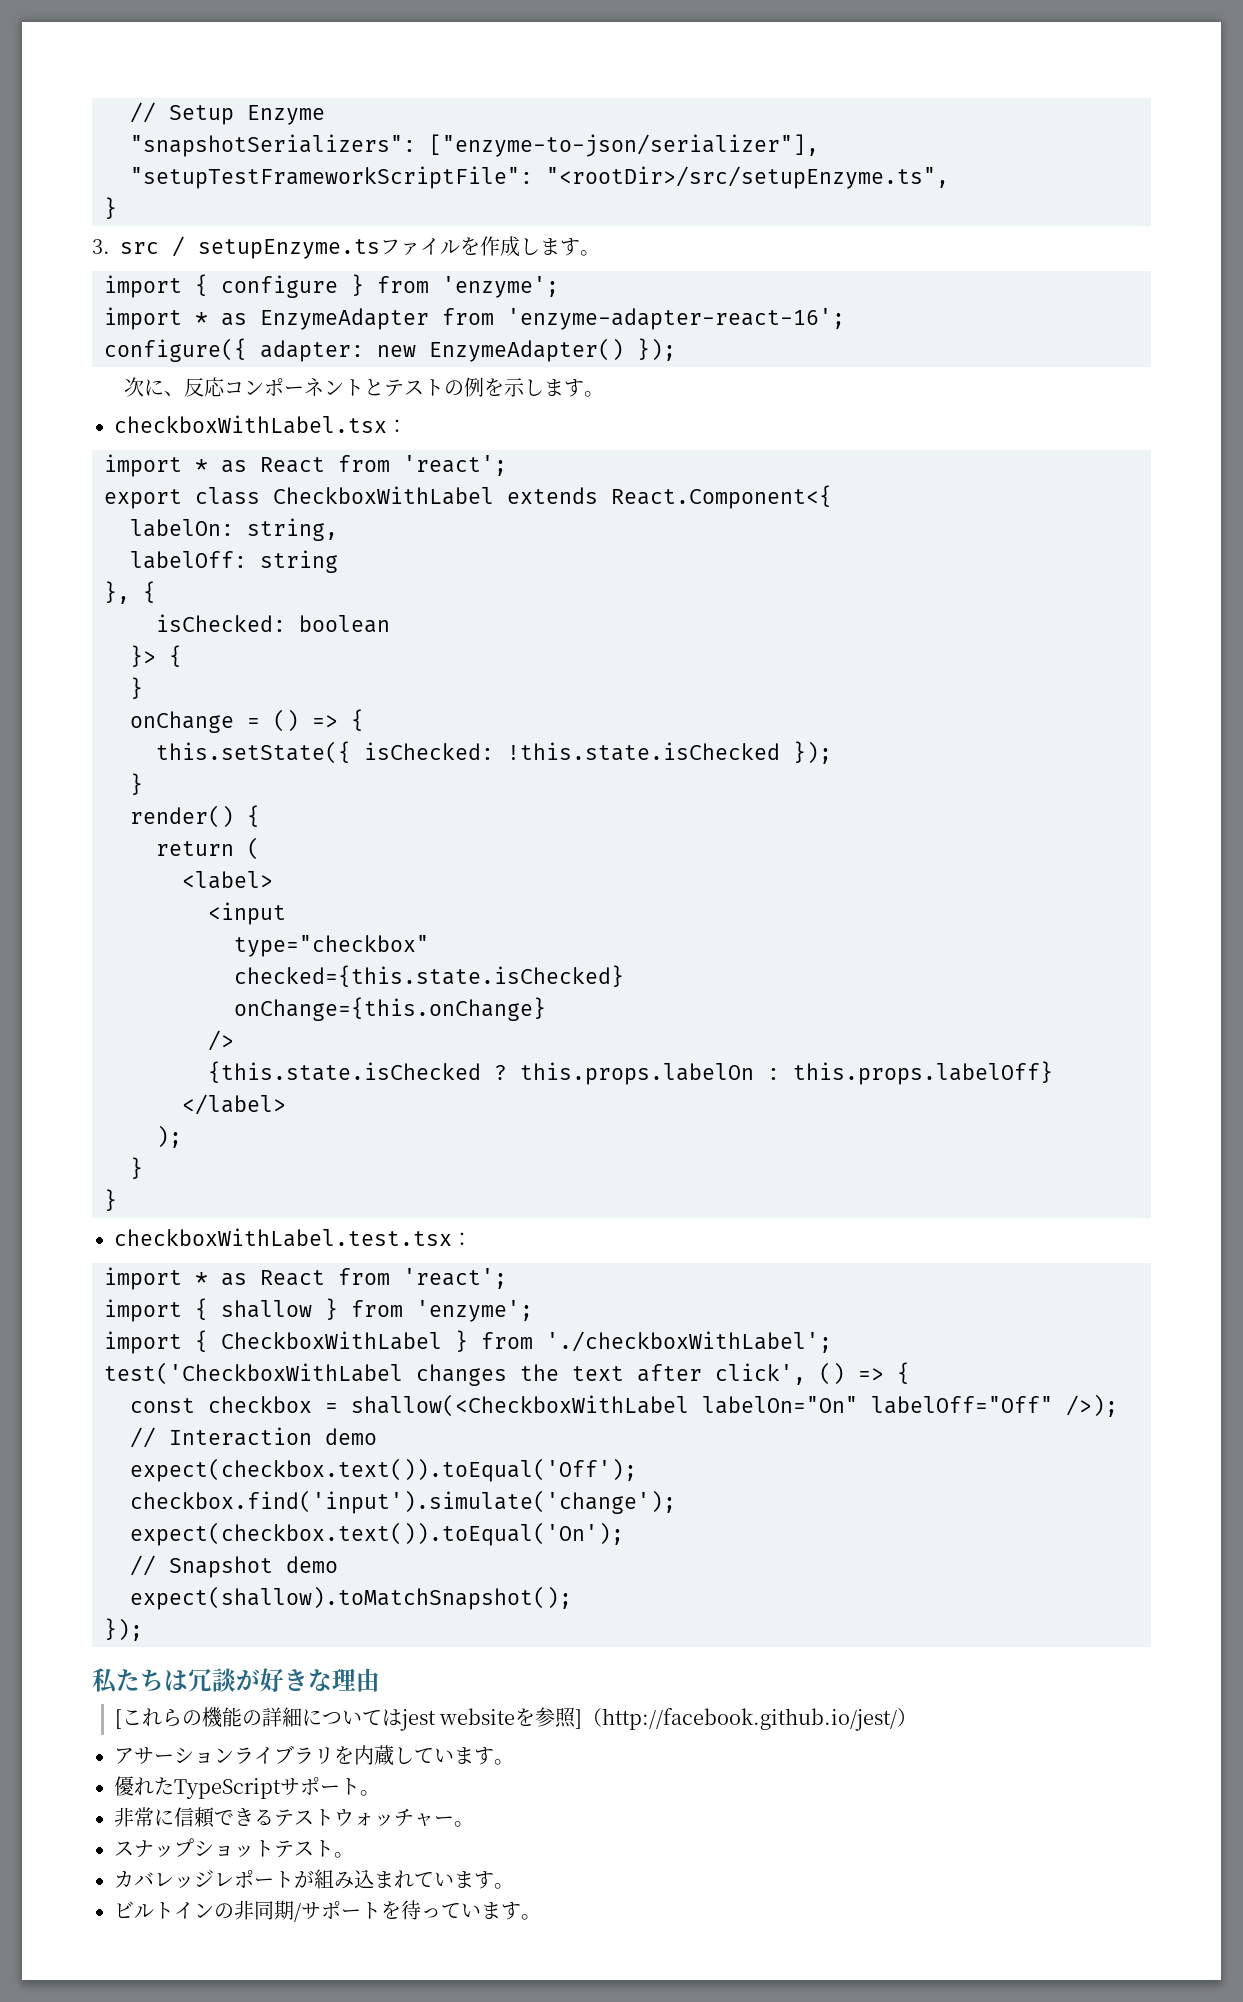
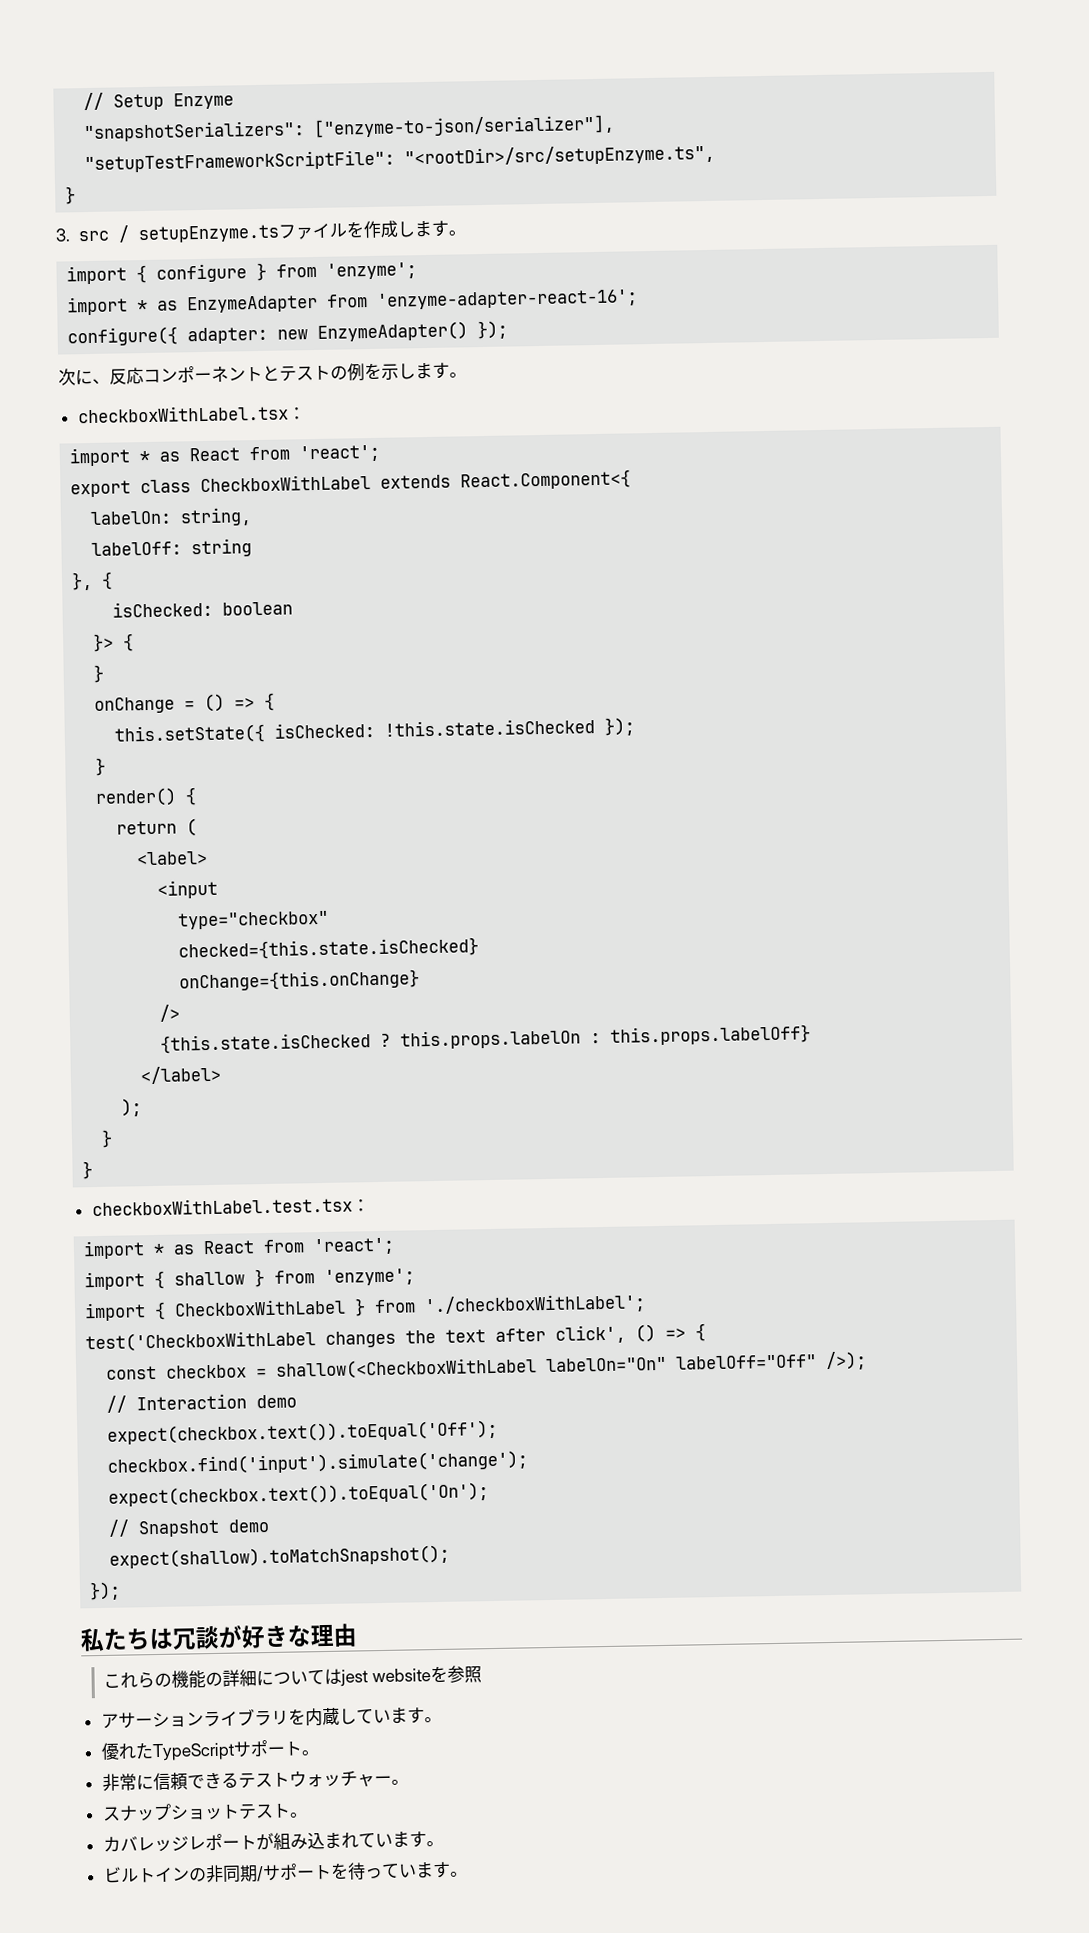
[114,1709,122,1729] [ -> (358, 1635) none
[575,1708,918,1731] ]（http://facebook.github.io/jest/） -> (482, 1674) none

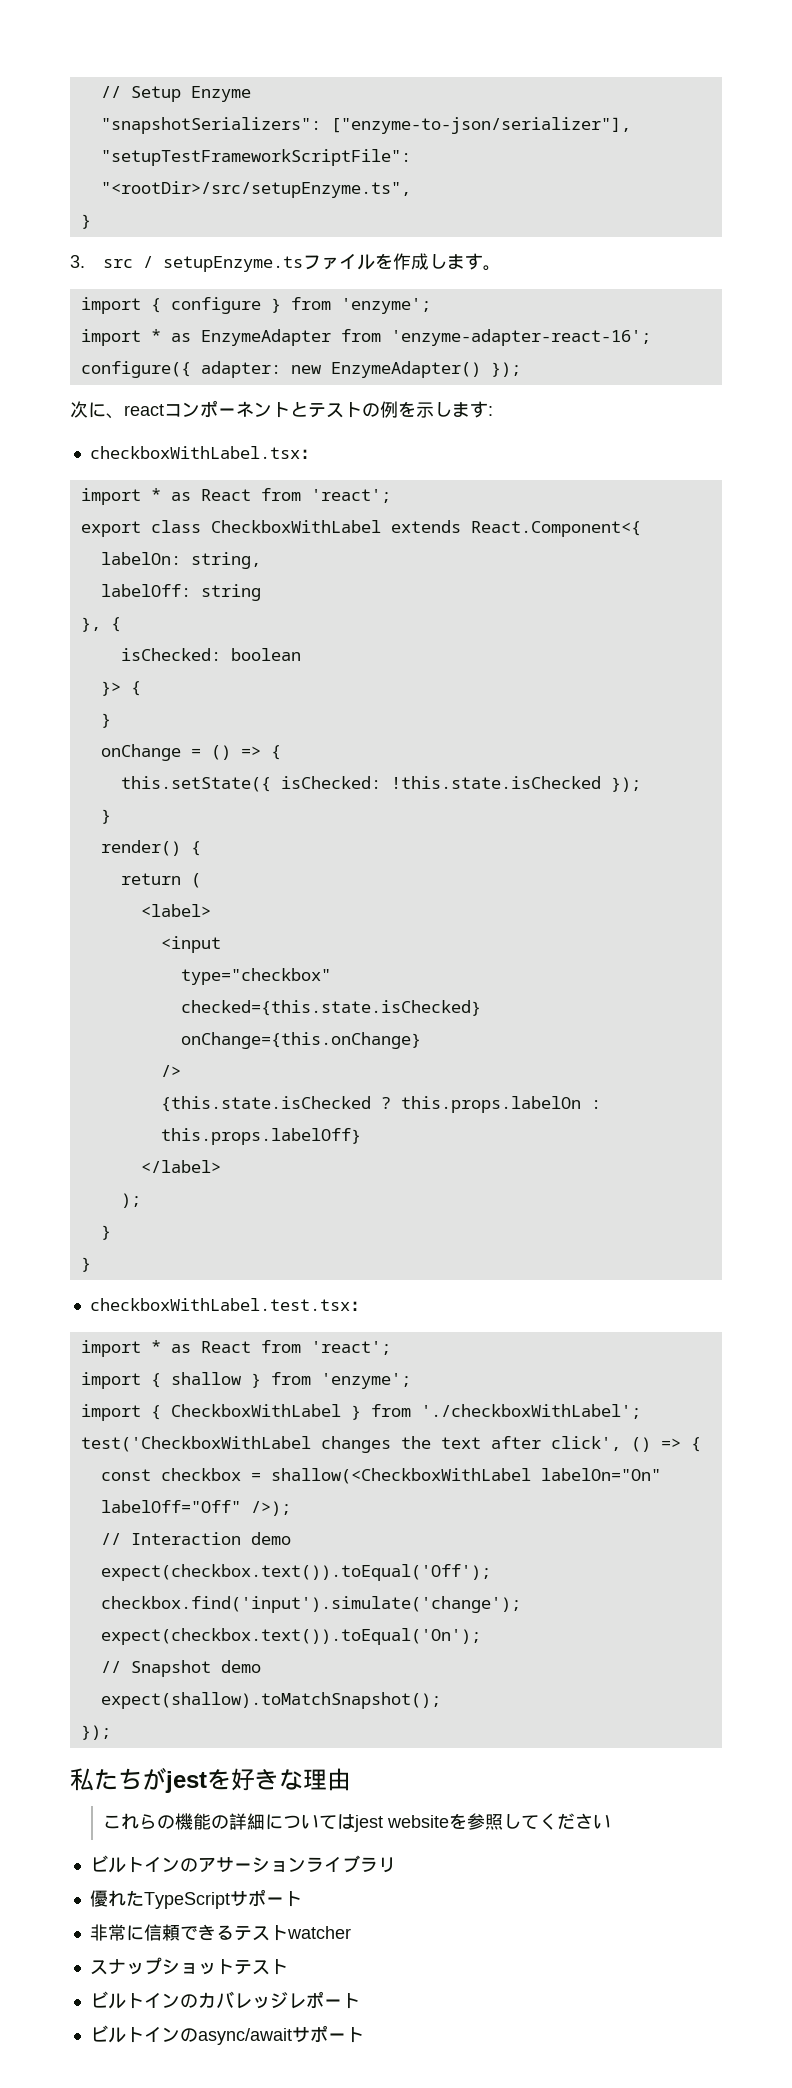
[109,367,144,385] 反応 -> [124,404,164,416] react
[449,372,467,378] 。 -> [488,406,493,416] :
[149,1624,243,1650] は冗談が -> [142,1767,231,1793] がjestを
(482, 1674) // -> [503,1813,612,1830] [89,1855,198,1873] してください // ビルトインの
[287,1707,442,1727] を内蔵しています。 -> (396, 1865) none
[300,1750,320,1756] 。 -> (302, 1899) none
[288,1770,409,1788] ウォッチャー。 -> [286,1926,351,1939] watcher
[289,1812,308,1818] 。 // -> [89,1991,198,2009] // ビルトインの
[255,1831,444,1851] [102,1861,468,1884] が組み込まれています。 // ビルトインの非同期/サポートを待っています。 -> [89,2025,364,2045] // ビルトインのasync/awaitサポート

